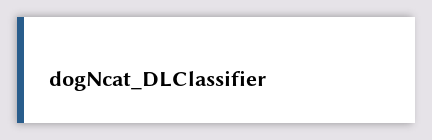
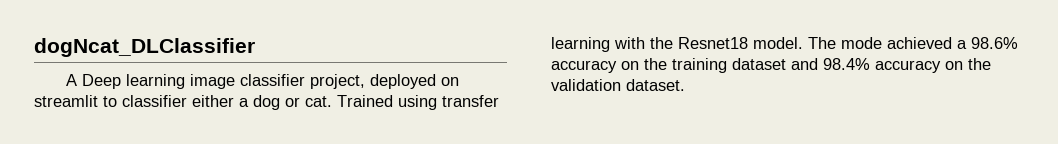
(266, 80) none -> [65,74,459,89] [34,95,499,110] [551,37,1018,52] [551,58,991,73] [551,79,685,91] // A Deep learning image classifier project, deployed on streamlit to classifier either a dog or cat. Trained using transfer learning with the Resnet18 model. The mode achieved a 98.6% accuracy on the training dataset and 98.4% accuracy on the validation dataset.

